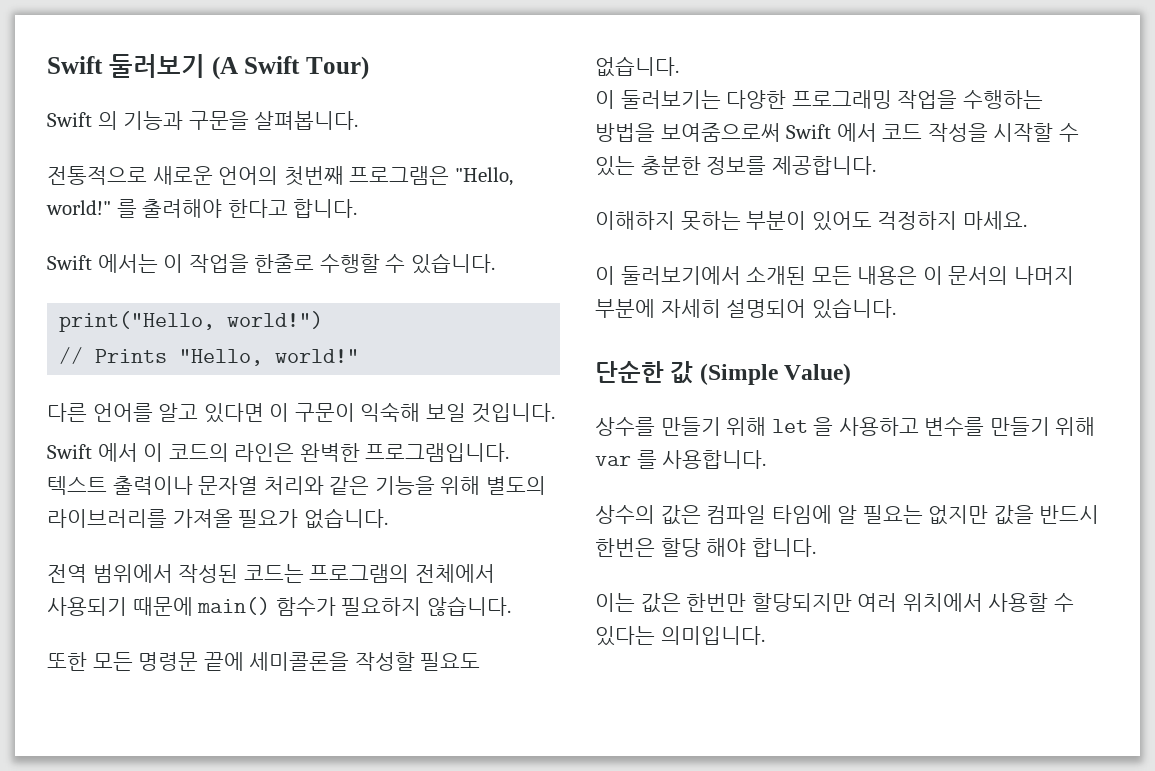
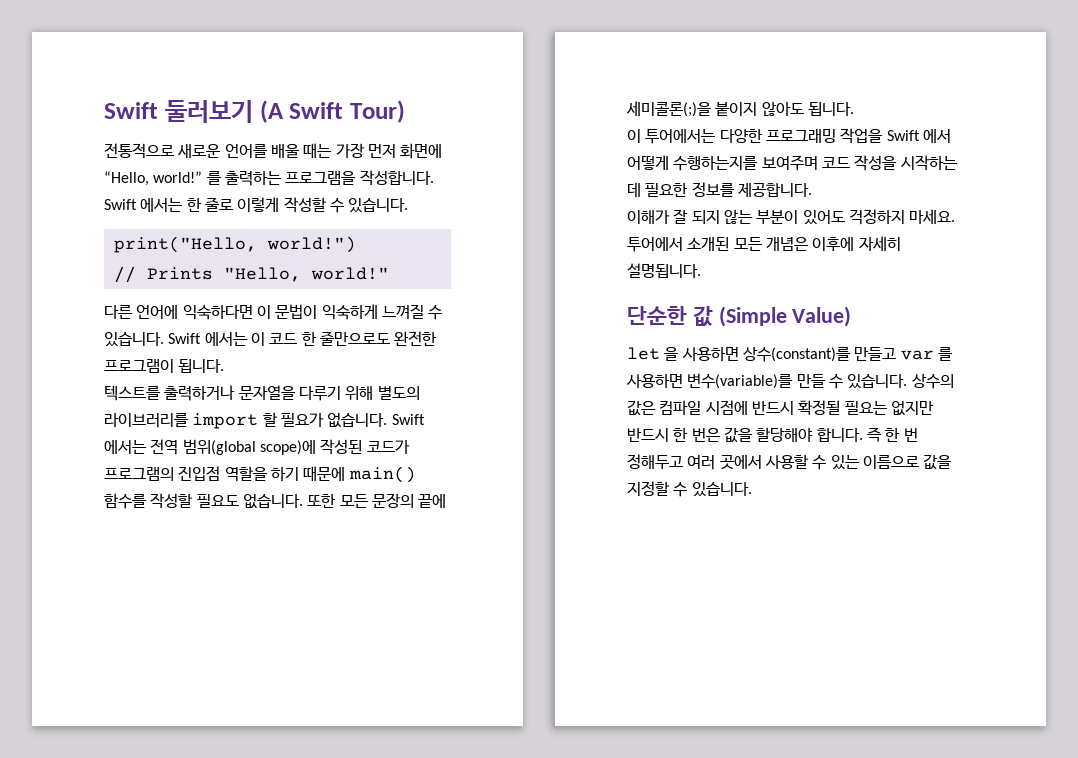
[47,111,359,130] [47,166,513,186] [46,199,358,218] [47,254,380,273] Swift 의 기능과 구문을 살펴봅니다. // 전통적으로 새로운 언어의 첫번째 프로그램은 "Hello, world!" 를 출려해야 한다고 합니다. // Swift 에서는 이 작업을 한줄로 수행할 -> [104,143,443,159] [104,170,434,186] [104,197,327,213] 전통적으로 새로운 언어를 배울 때는 가장 먼저 화면에 “Hello, world!” 를 출력하는 프로그램을 작성합니다. Swift 에서는 한 줄로 이렇게 작성할
[92,402,556,423] [47,443,510,462] [47,476,435,495] 언어를 알고 있다면 이 구문이 익숙해 보일 것입니다. // Swift 에서 이 코드의 라인은 완벽한 프로그램입니다. 텍스트 출력이나 문자열 처리와 같은 기능을 -> [136,304,443,320] [104,331,438,347] [104,359,225,373] [104,385,341,401] 언어에 익숙하다면 이 문법이 익숙하게 느껴질 수 있습니다. Swift 에서는 이 코드 한 줄만으로도 완전한 프로그램이 됩니다. // 텍스트를 출력하거나 문자열을 다루기
[172,509,233,528] 가져올 -> [192,412,278,429] import 할
[47,564,495,583] [47,596,511,616] [47,652,481,671] [595,56,679,77] [595,90,721,109] // 전역 범위에서 작성된 코드는 프로그램의 전체에서 사용되기 때문에 main() 함수가 필요하지 않습니다. // 또한 모든 명령문 끝에 세미콜론을 작성할 필요도 없습니다. // 이 둘러보기는 -> [391,414,425,425] [104,439,410,455] [104,466,416,483] [104,493,447,509] [626,101,854,117] [627,129,717,144] Swift 에서는 전역 범위(global scope)에 작성된 코드가 프로그램의 진입점 역할을 하기 때문에 main() 함수를 작성할 필요도 없습니다. 또한 모든 문장의 끝에 세미콜론(;)을 붙이지 않아도 됩니다. // 이 투어에서는
[962,90,1043,109] [595,123,1079,142] [595,156,876,176] [595,211,1027,231] [595,266,1074,285] [595,298,896,319] [595,361,852,385] [595,417,1096,436] [595,450,767,469] [595,505,1100,525] [595,538,816,557] [595,593,1074,613] [595,626,765,646] 수행하는 방법을 보여줌으로써 Swift 에서 코드 작성을 시작할 수 있는 충분한 정보를 제공합니다. // 이해하지 못하는 부분이 있어도 걱정하지 마세요. // 이 둘러보기에서 소개된 모든 내용은 이 문서의 나머지 부분에 자세히 설명되어 있습니다. // 단순한 값 (Simple Value) // 상수를 만들기 위해 let 을 사용하고 변수를 만들기 위해 var 를 사용합니다. // 상수의 값은 컴파일 타임에 알 필요는 없지만 값을 반드시 한번은 할당 해야 합니다. // 이는 값은 한번만 할당되지만 여러 위치에서 사용할 수 있다는 의미입니다. -> [886,129,951,143] [627,155,958,171] [627,182,812,197] [627,209,956,225] [627,236,901,252] [627,263,701,278] [627,306,852,327] [627,346,953,362] [626,373,954,389] [627,400,934,416] [627,427,918,443] [627,454,953,470] [627,481,752,497] Swift 에서 어떻게 수행하는지를 보여주며 코드 작성을 시작하는 데 필요한 정보를 제공합니다. // 이해가 잘 되지 않는 부분이 있어도 걱정하지 마세요. 투어에서 소개된 모든 개념은 이후에 자세히 설명됩니다. // 단순한 값 (Simple Value) // let 을 사용하면 상수(constant)를 만들고 var 를 사용하면 변수(variable)를 만들 수 있습니다. 상수의 값은 컴파일 시점에 반드시 확정될 필요는 없지만 반드시 한 번은 값을 할당해야 합니다. 즉 한 번 정해두고 여러 곳에서 사용할 수 있는 이름으로 값을 지정할 수 있습니다.

